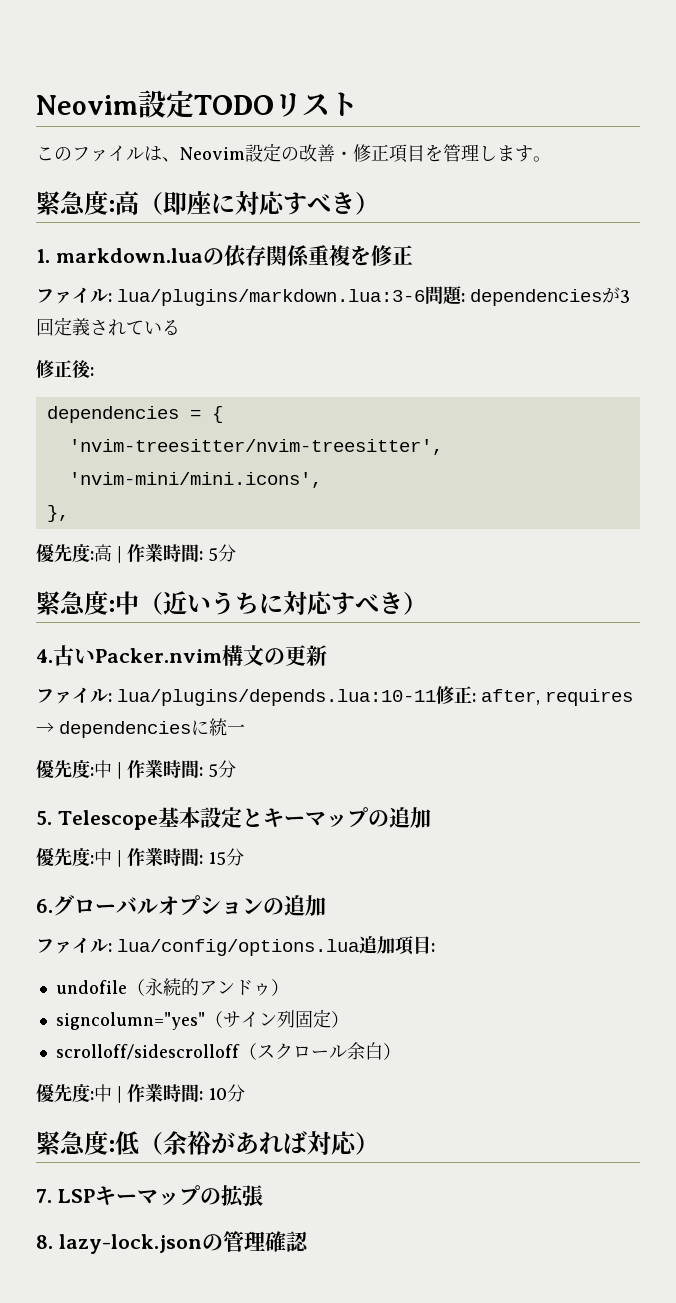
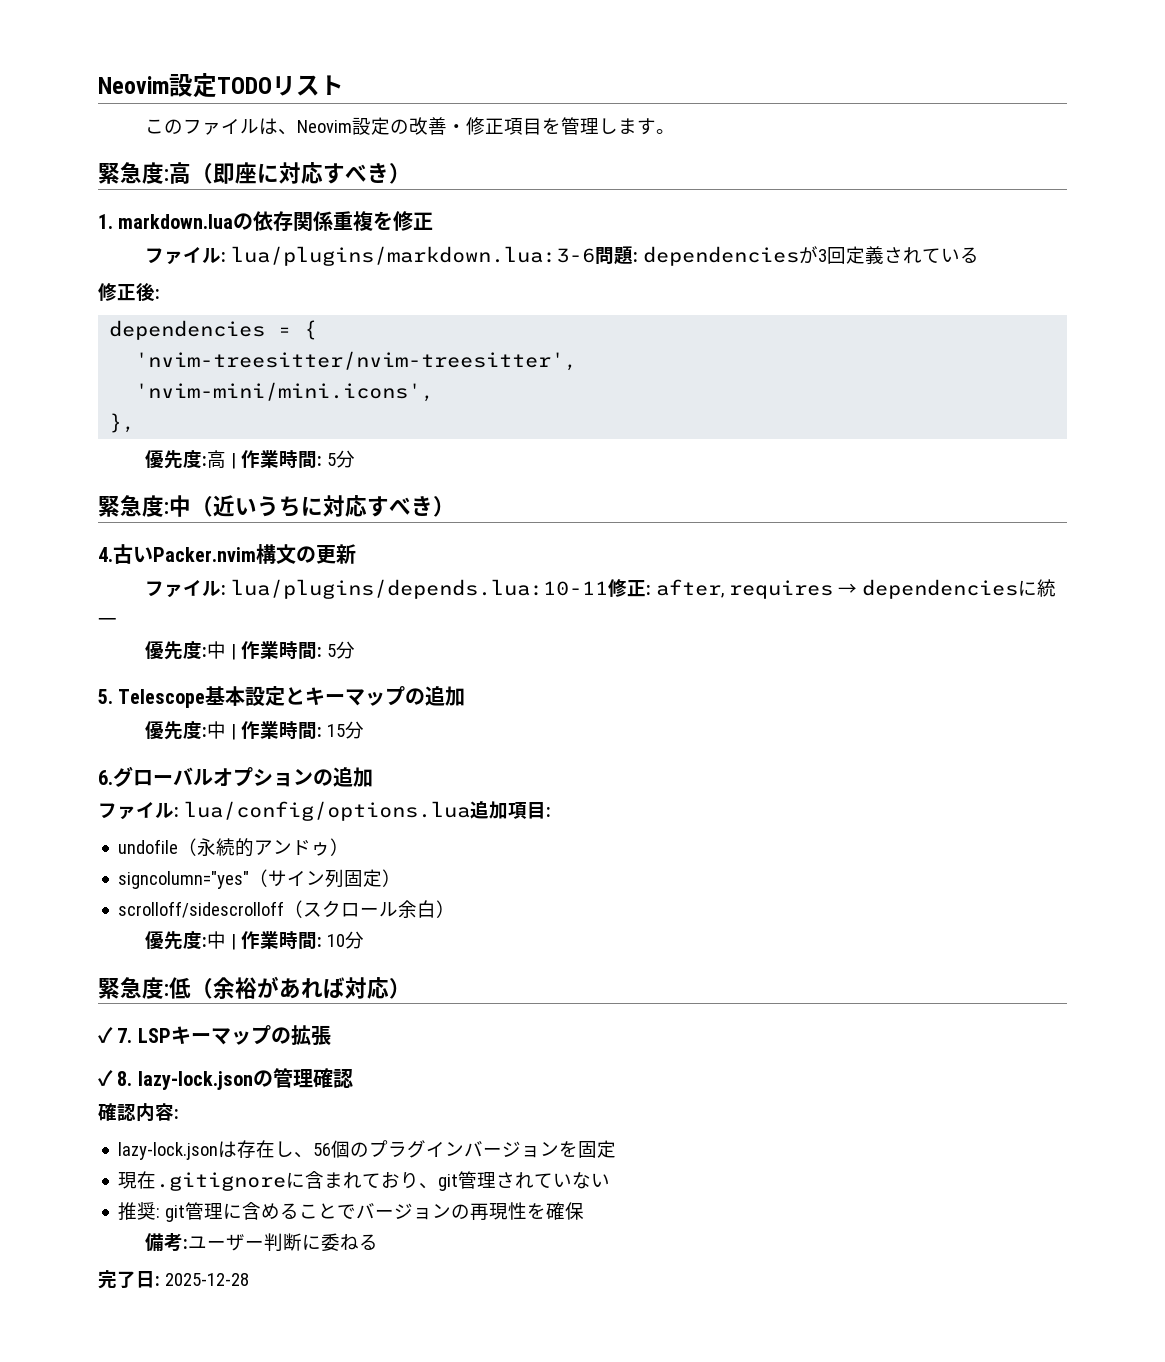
(379, 1143) none -> [98,1027,113,1044] ✓
(263, 1196) none -> [98,1070,113,1087] ✓
(309, 1241) none -> [98,1103,179,1122] [118,1140,617,1160] [118,1171,611,1191] [118,1202,585,1222] [145,1233,379,1252] [98,1270,249,1289] // 確認内容: // lazy-lock.jsonは存在し、56個のプラグインバージョンを固定 // 現在.gitignoreに含まれており、git管理されていない // 推奨: git管理に含めることでバージョンの再現性を確保 // 備考:ユーザー判断に委ねる // 完了日: 2025-12-28

